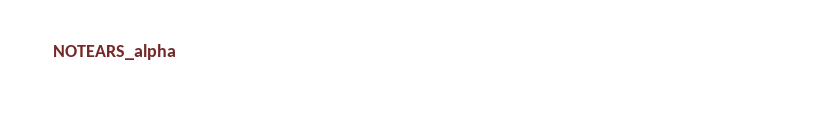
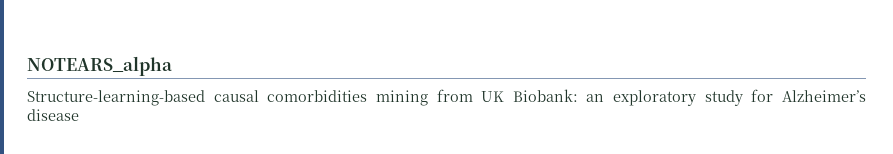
(176, 52) none -> [27,89,866,106] [27,109,79,121] // Structure-learning-based causal comorbidities mining from UK Biobank: an exploratory study for Alzheimer’s disease

